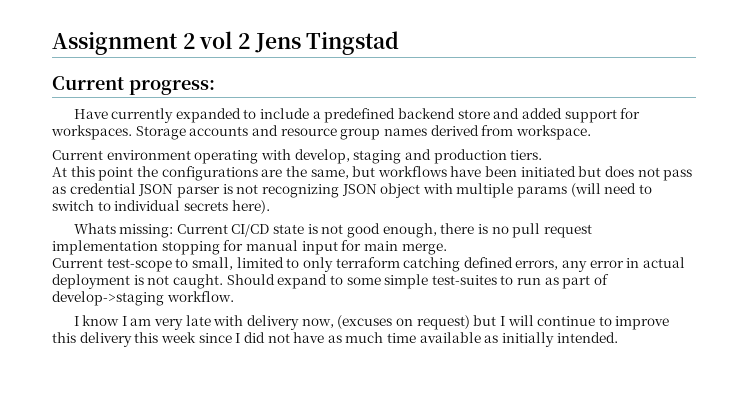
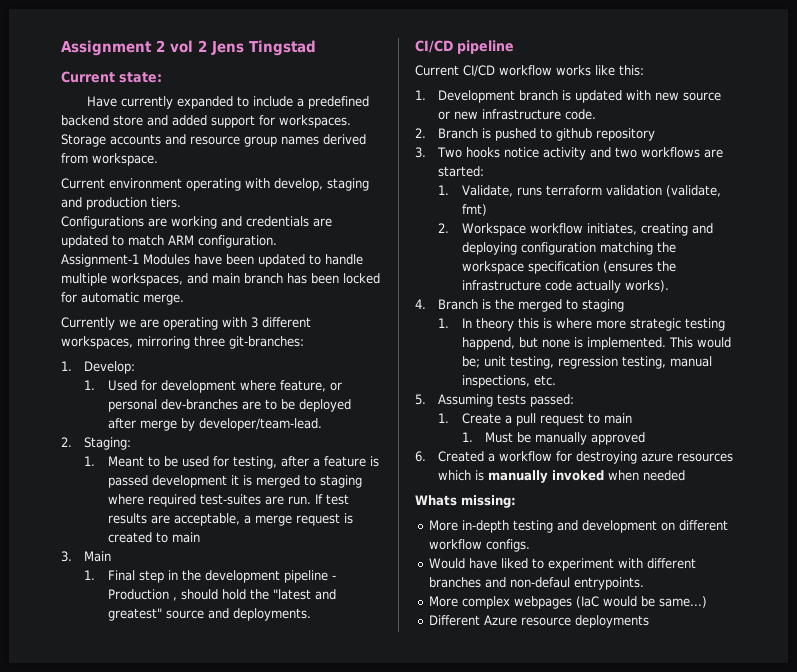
[129,80,215,95] progress: -> [119,72,162,83] state:
[52,166,693,181] [52,183,653,198] [52,200,270,214] [73,223,592,238] [52,240,447,255] [52,257,686,272] [52,274,610,289] [52,291,234,306] [73,315,670,330] [52,332,618,347] At this point the configurations are the same, but workflows have been initiated but does not pass as credential JSON parser is not recognizing JSON object with multiple params (will need to switch to individual secrets here). // Whats missing: Current CI/CD state is not good enough, there is no pull request implementation stopping for manual input for main merge. // Current test-scope to small, limited to only terraform catching defined errors, any error in actual deployment is not caught. Should expand to some simple test-suites to run as part of develop->staging workflow. // I know I am very late with delivery now, (excuses on request) but I will continue to improve this delivery this week since I did not have as much time available as initially intended. -> [61,216,332,229] [61,235,277,248] [61,254,363,267] [61,273,380,286] [61,292,184,305] [61,317,311,330] [61,336,304,349] [61,361,136,374] [84,380,342,393] [107,399,351,412] [107,418,322,431] [61,437,132,450] [84,456,379,469] [107,475,362,488] [107,494,349,507] [107,513,353,526] [107,532,200,543] [61,551,112,562] [84,570,336,583] [107,589,336,601] [107,608,311,621] [415,40,514,54] [415,65,644,77] [415,90,722,103] [438,109,597,120] [415,128,656,141] [415,147,724,160] [438,166,485,177] [438,185,721,197] [461,204,487,216] [438,223,713,236] [461,242,676,255] [461,261,676,274] [461,280,669,293] [415,299,625,312] [438,318,725,331] [461,337,731,350] [461,356,712,369] [461,375,556,388] [415,394,575,407] [438,413,632,426] [461,432,645,445] [415,451,734,464] [438,470,686,483] [415,495,516,508] [428,520,728,533] [428,539,530,552] [428,558,696,571] [428,577,644,590] [428,596,707,609] [428,615,649,628] Configurations are working and credentials are updated to match ARM configuration. // Assignment-1 Modules have been updated to handle multiple workspaces, and main branch has been locked for automatic merge. // Currently we are operating with 3 different workspaces, mirroring three git-branches: // 1. Develop: // 1. Used for development where feature, or personal dev-branches are to be deployed after merge by developer/team-lead. // 2. Staging: // 1. Meant to be used for testing, after a feature is passed development it is merged to staging where required test-suites are run. If test results are acceptable, a merge request is created to main // 3. Main // 1. Final step in the development pipeline - Production , should hold the "latest and greatest" source and deployments. // CI/CD pipeline // Current CI/CD workflow works like this: // 1. Development branch is updated with new source or new infrastructure code. // 2. Branch is pushed to github repository // 3. Two hooks notice activity and two workflows are started: // 1. Validate, runs terraform validation (validate, fmt) // 2. Workspace workflow initiates, creating and deploying configuration matching the workspace specification (ensures the infrastructure code actually works). // 4. Branch is the merged to staging // 1. In theory this is where more strategic testing happend, but none is implemented. This would be; unit testing, regression testing, manual inspections, etc. // 5. Assuming tests passed: // 1. Create a pull request to main // 1. Must be manually approved // 6. Created a workflow for destroying azure resources which is manually invoked when needed // Whats missing: // More in-depth testing and development on different workflow configs. // Would have liked to experiment with different branches and non-defaul entrypoints. // More complex webpages (IaC would be same...) // Different Azure resource deployments

